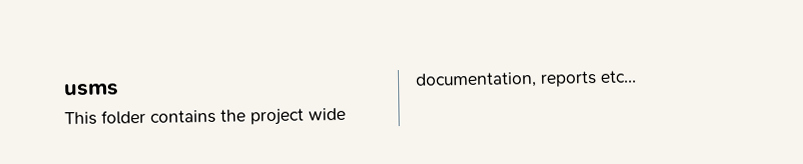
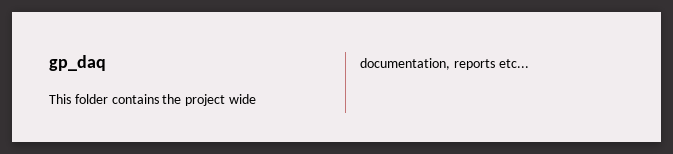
[63,83,119,97] usms -> [49,55,106,71] gp_daq

